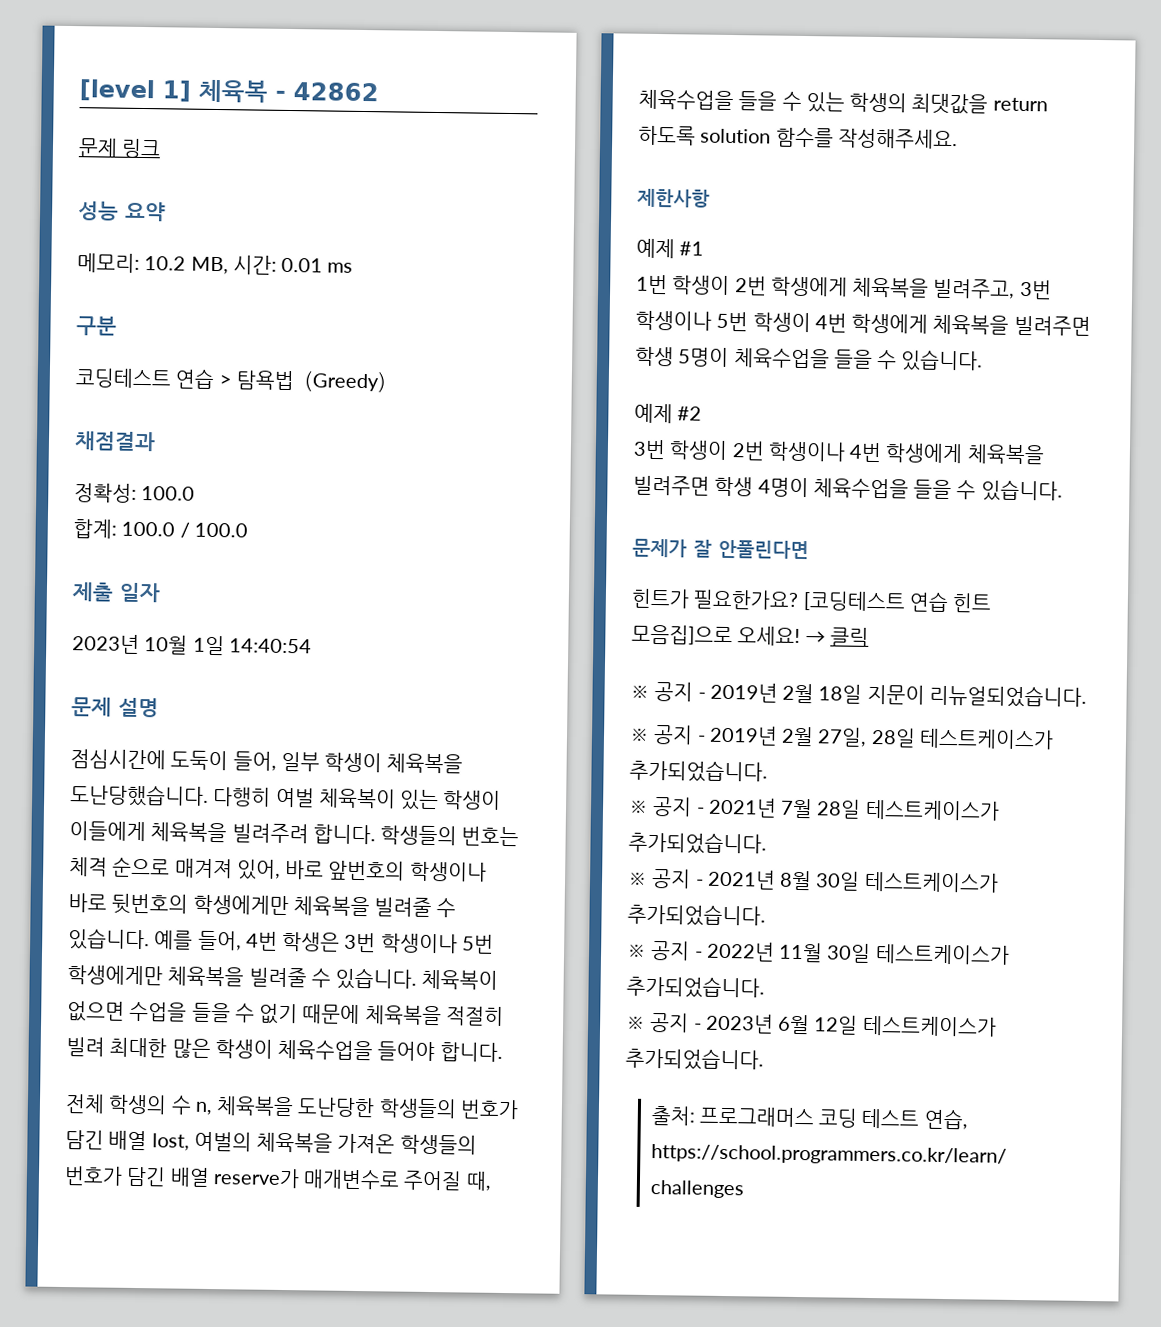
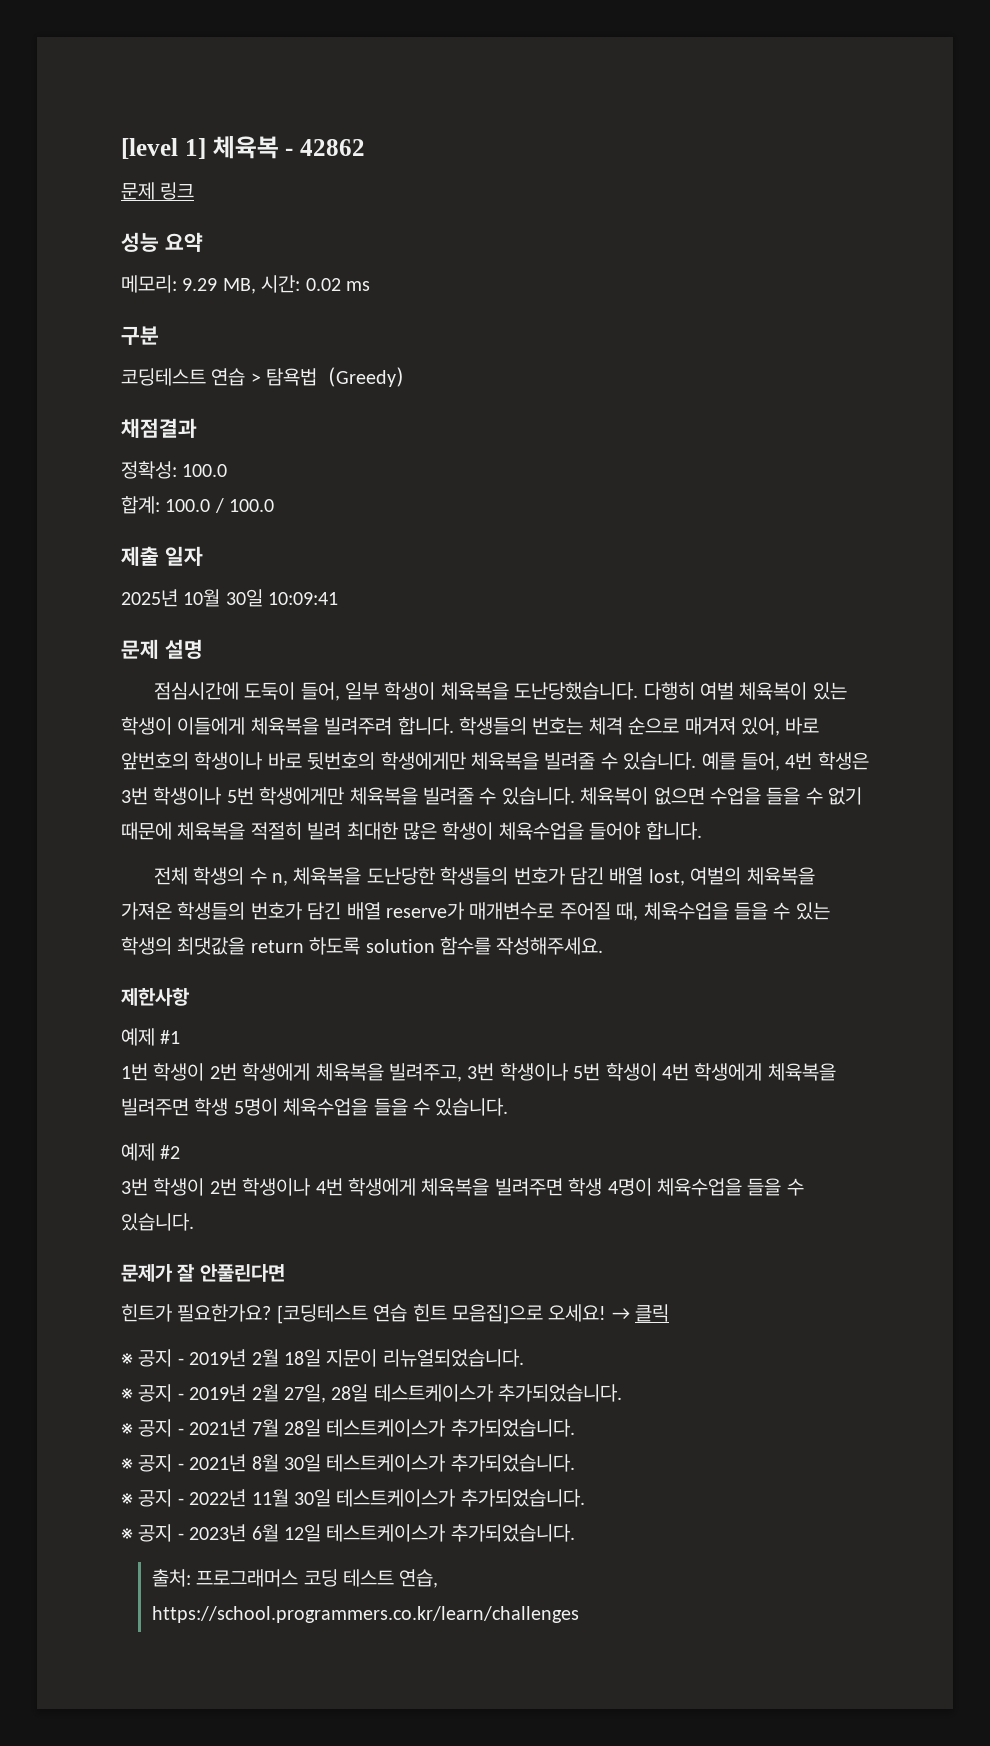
[144,256,187,271] 10.2 -> [182,278,218,291] 9.29
[281,257,324,273] 0.01 -> [305,278,341,291] 0.02
[72,634,312,656] 2023년 10월 1일 14:40:54 -> [121,589,339,607] 2025년 10월 30일 10:09:41

